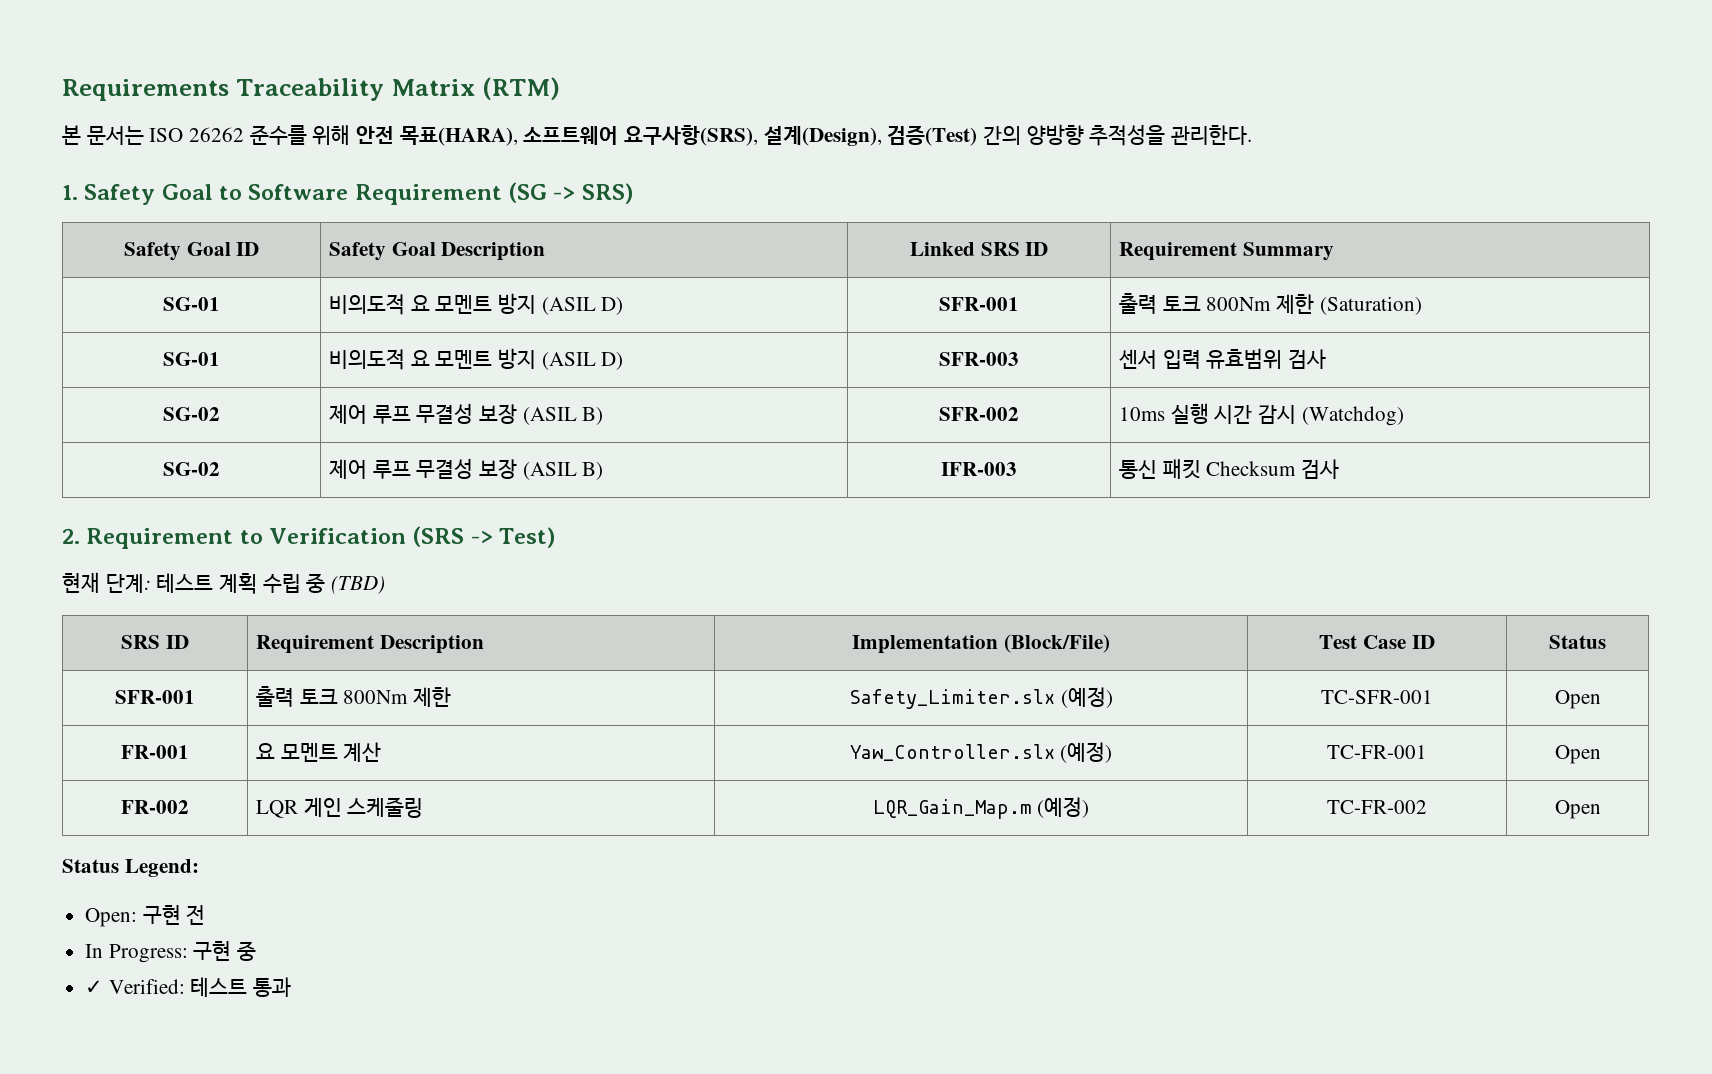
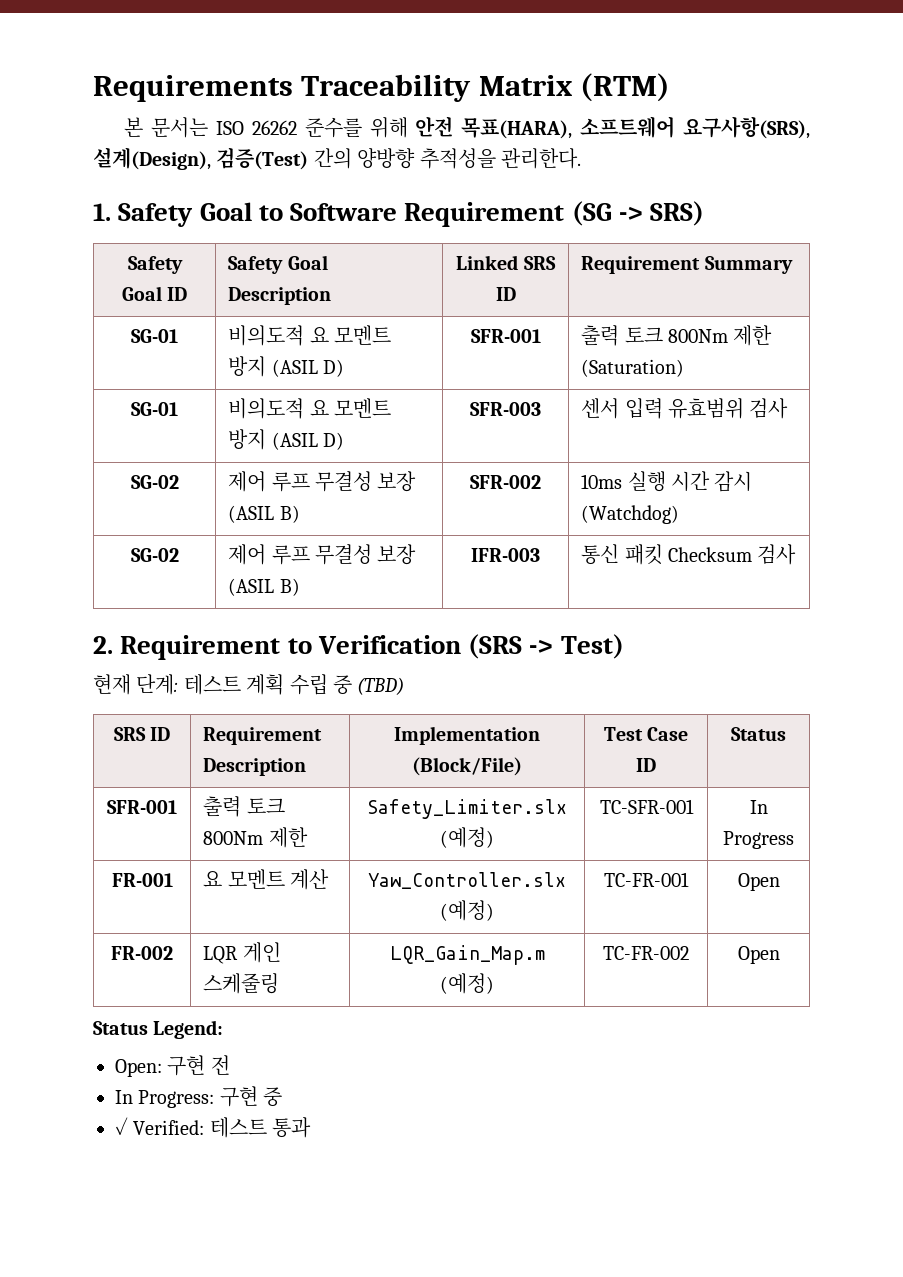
[1554,690,1601,709] Open -> [749,800,768,814] [723,831,794,849] In Progress

